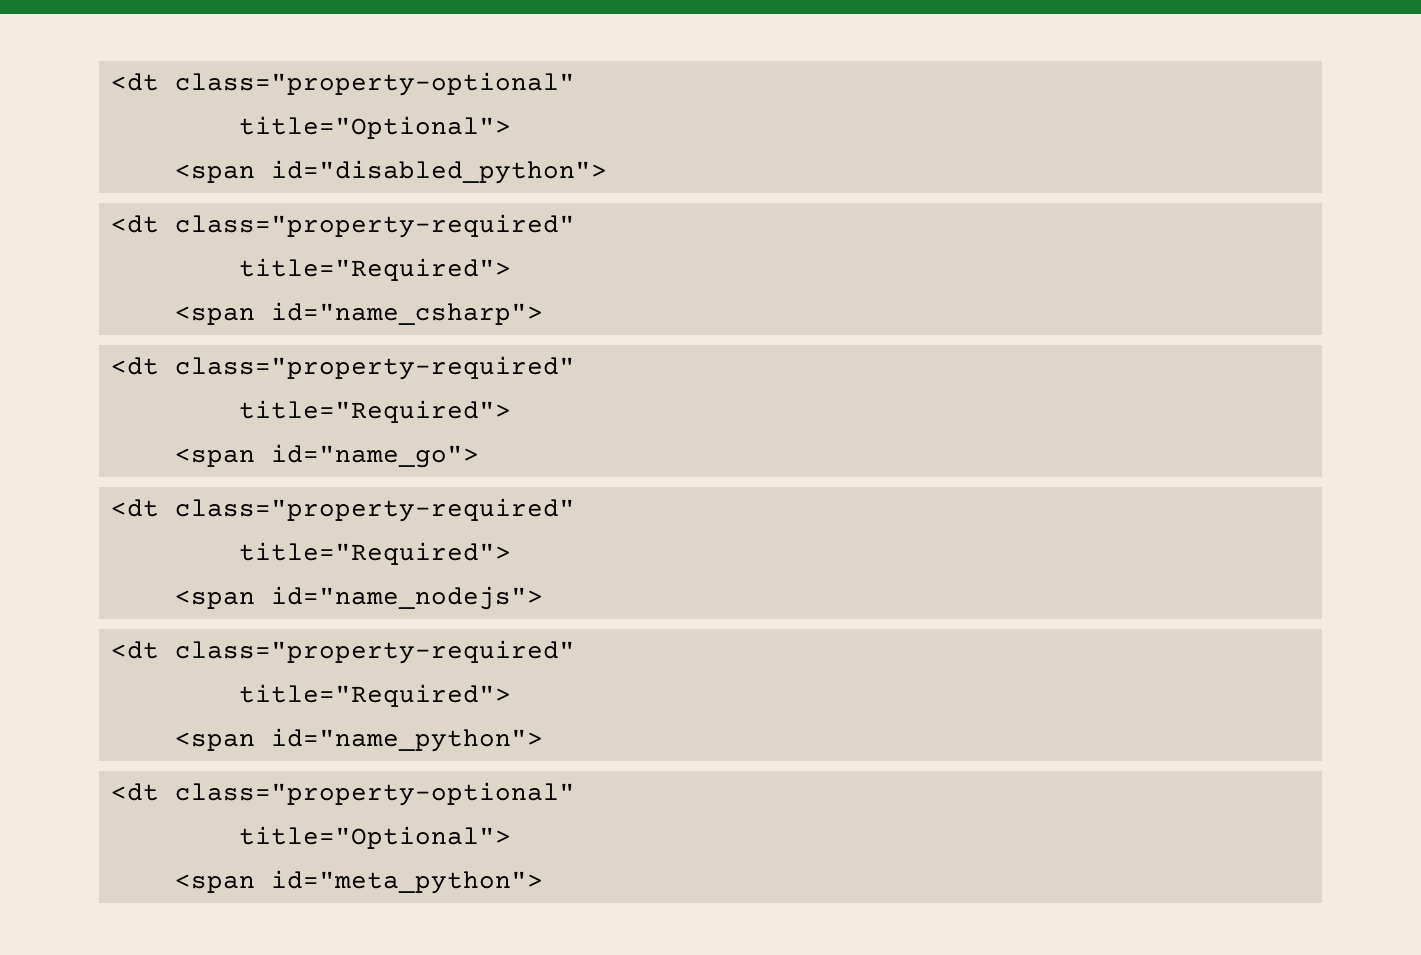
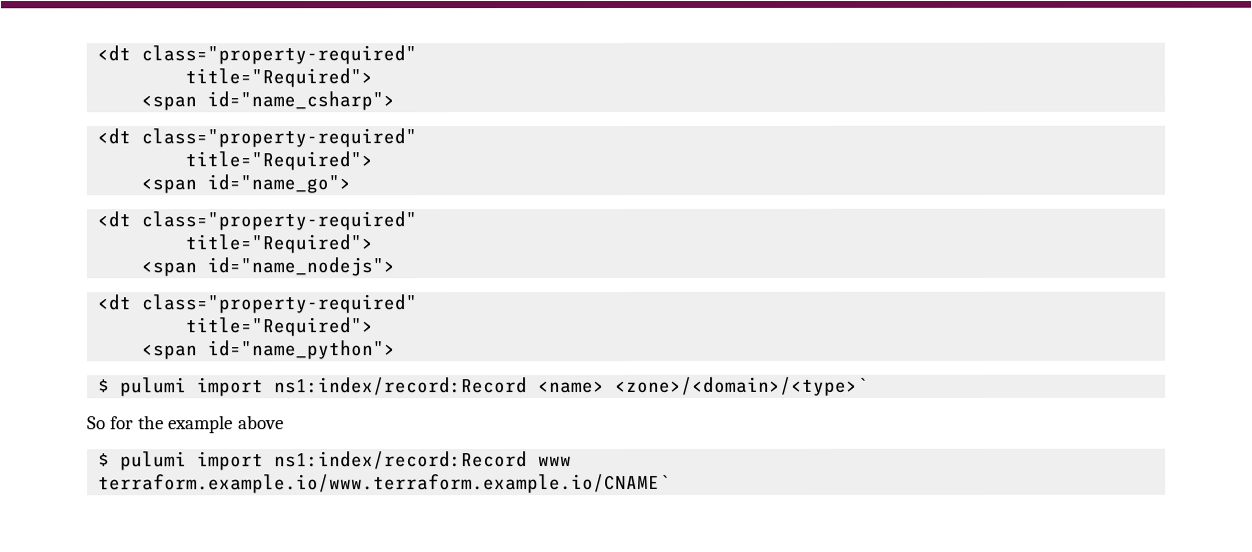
[111,72,576,96] [239,116,512,139] [175,160,608,184] [111,215,160,233] <dt class="property-optional" // title="Optional"> // <span id="disabled_python"> // <dt -> [97,45,132,62] <dt
[111,782,576,806] [239,826,512,849] [175,870,544,894] <dt class="property-optional" // title="Optional"> // <span id="meta_python"> -> [98,376,870,397] [87,415,284,434] [98,451,573,471] [98,473,672,494] $ pulumi import ns1:index/record:Record <name> <zone>/<domain>/<type>` // So for the example above // $ pulumi import ns1:index/record:Record www terraform.example.io/www.terraform.example.io/CNAME`

